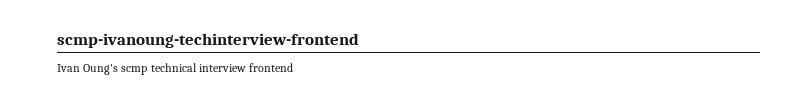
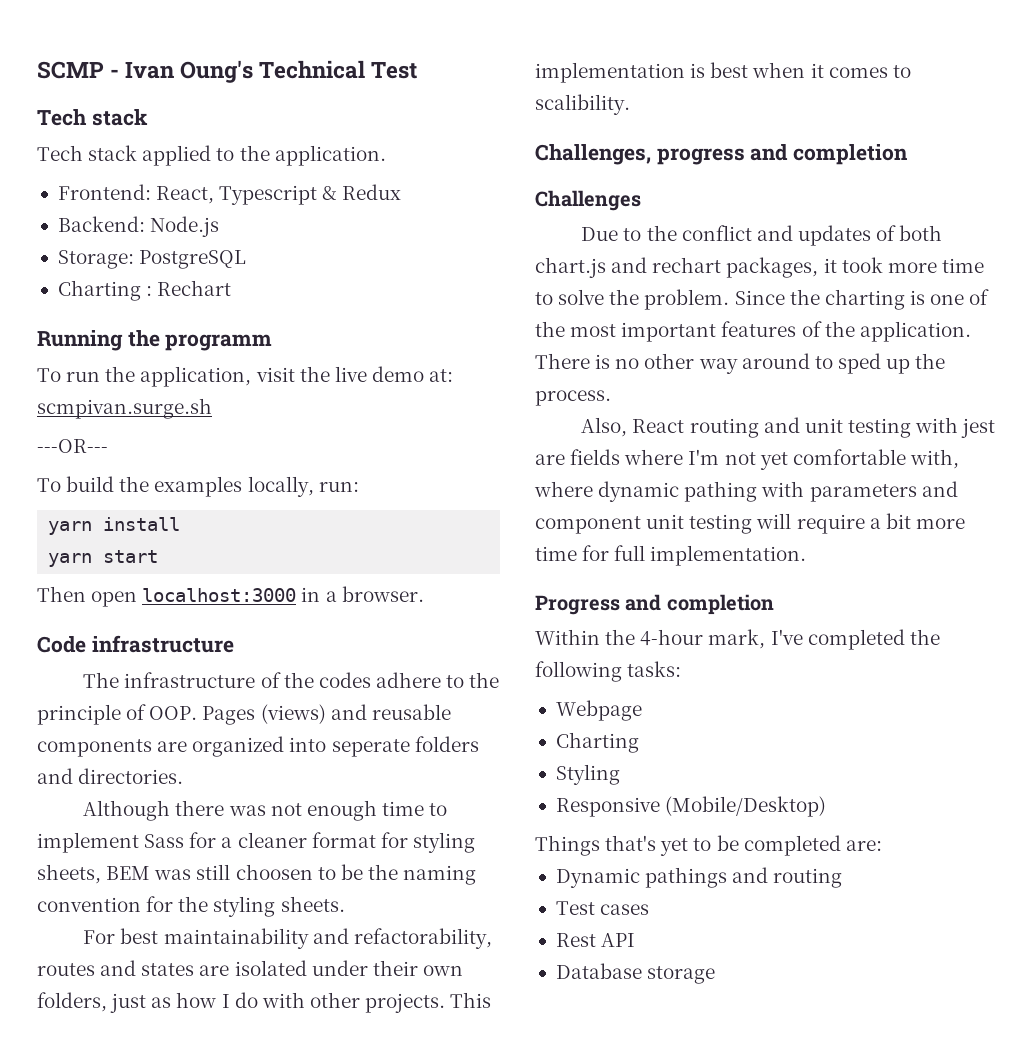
[57,33,359,48] [57,63,294,75] scmp-ivanoung-techinterview-frontend // Ivan Oung's scmp technical interview frontend -> [37,60,418,83] [37,109,148,126] [37,145,386,166] [57,184,402,205] [57,216,220,237] [57,250,247,269] [57,280,232,301] [37,330,273,351] [37,366,454,387] [37,398,212,419] [37,439,108,453] [37,476,359,497] [48,517,181,535] [48,550,159,567] [37,586,424,607] [37,635,234,653] [83,672,500,688] [37,704,451,725] [37,736,479,757] [37,768,184,784] [83,800,448,821] [37,832,475,853] [37,864,477,885] [37,896,345,917] [83,928,492,949] [37,960,463,976] [37,992,492,1013] [535,62,911,83] [535,94,630,115] [535,144,909,165] [535,190,641,211] [581,225,943,246] [535,257,984,278] [535,289,990,310] [535,321,971,342] [535,353,946,374] [535,390,611,406] [581,417,996,438] [535,449,959,470] [534,481,958,502] [535,513,965,534] [535,545,807,566] [535,594,774,615] [535,629,940,650] [535,661,682,682] [555,700,642,721] [555,732,639,753] [555,764,620,785] [555,796,827,817] [535,835,882,856] [555,867,843,888] [555,901,650,915] [555,933,636,947] [555,963,716,984] SCMP - Ivan Oung's Technical Test // Tech stack // Tech stack applied to the application. // Frontend: React, Typescript & Redux // Backend: Node.js // Storage: PostgreSQL // Charting : Rechart // Running the programm // To run the application, visit the live demo at: scmpivan.surge.sh // ---OR--- // To build the examples locally, run: // yarn install // yarn start // Then open localhost:3000 in a browser. // Code infrastructure // The infrastructure of the codes adhere to the principle of OOP. Pages (views) and reusable components are organized into seperate folders and directories. // Although there was not enough time to implement Sass for a cleaner format for styling sheets, BEM was still choosen to be the naming convention for the styling sheets. // For best maintainability and refactorability, routes and states are isolated under their own folders, just as how I do with other projects. This implementation is best when it comes to scalibility. // Challenges, progress and completion // Challenges // Due to the conflict and updates of both chart.js and rechart packages, it took more time to solve the problem. Since the charting is one of the most important features of the application. There is no other way around to sped up the process. // Also, React routing and unit testing with jest are fields where I'm not yet comfortable with, where dynamic pathing with parameters and component unit testing will require a bit more time for full implementation. // Progress and completion // Within the 4-hour mark, I've completed the following tasks: // Webpage // Charting // Styling // Responsive (Mobile/Desktop) // Things that's yet to be completed are: // Dynamic pathings and routing // Test cases // Rest API // Database storage

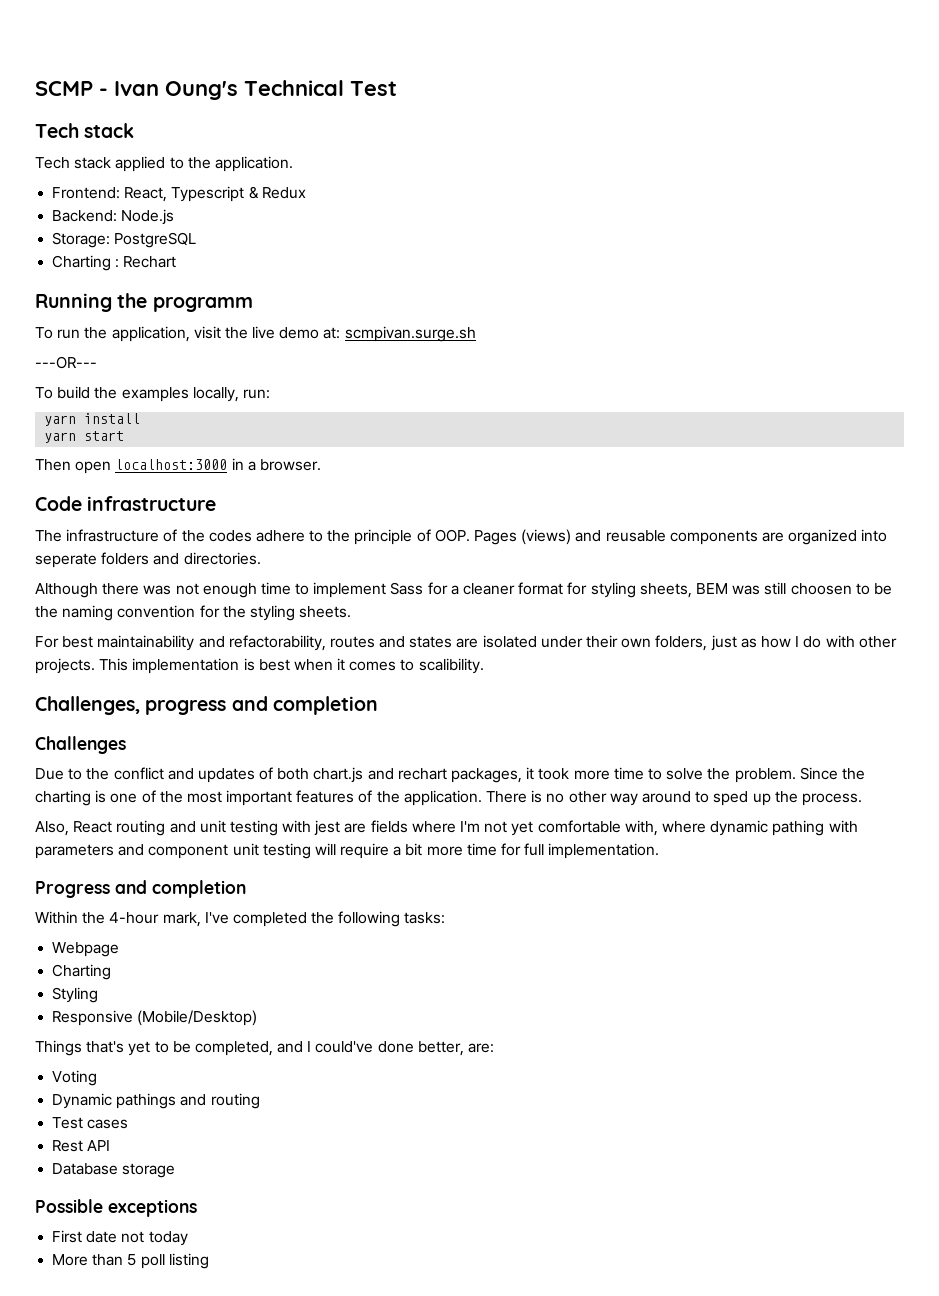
[743,835,841,856] completed -> [194,1041,464,1056] completed, and I could've done better,
(882, 845) none -> [52,1070,98,1086] // Voting
(716, 975) none -> [35,1199,197,1217] [52,1230,188,1246] [52,1253,209,1269] // Possible exceptions // First date not today // More than 5 poll listing

